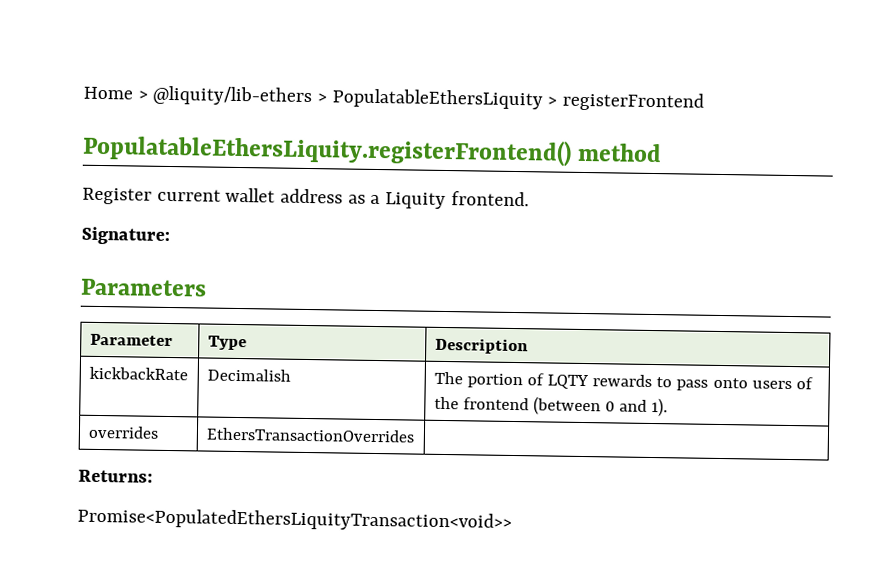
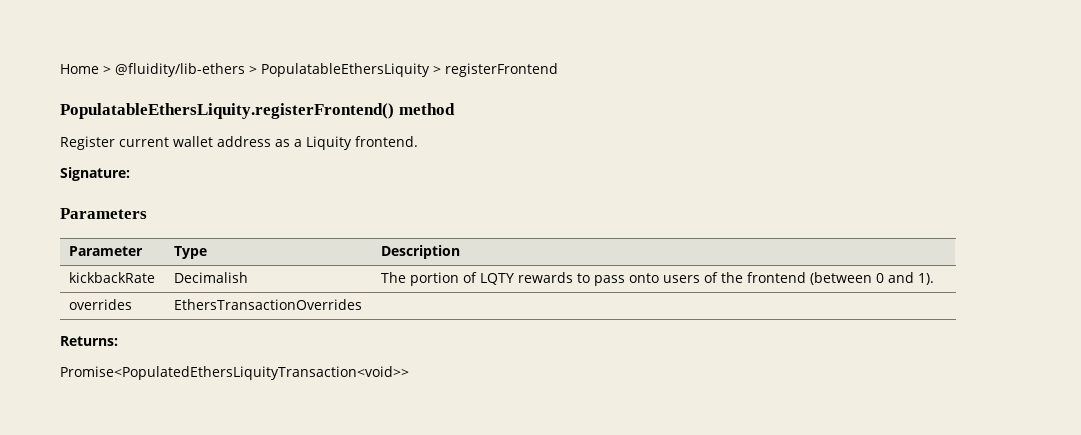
[152,85,313,107] @liquity/lib-ethers -> [115,63,245,77] @fluidity/lib-ethers

